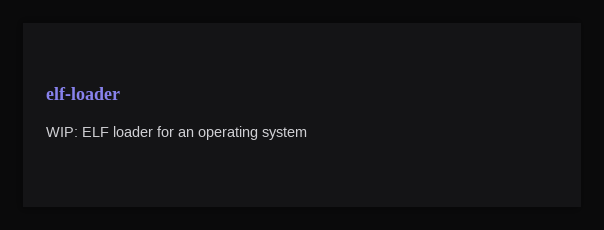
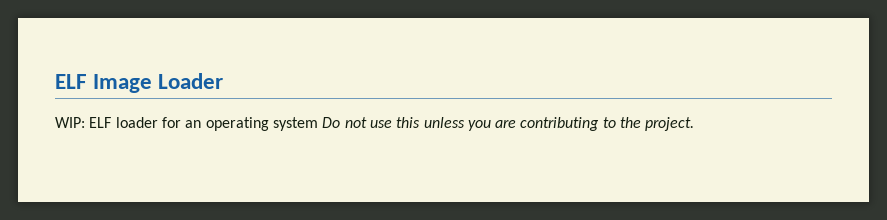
[46,87,120,100] elf-loader -> [55,73,224,93] ELF Image Loader
(307, 133) none -> [322,117,695,131] Do not use this unless you are contributing to the project.

